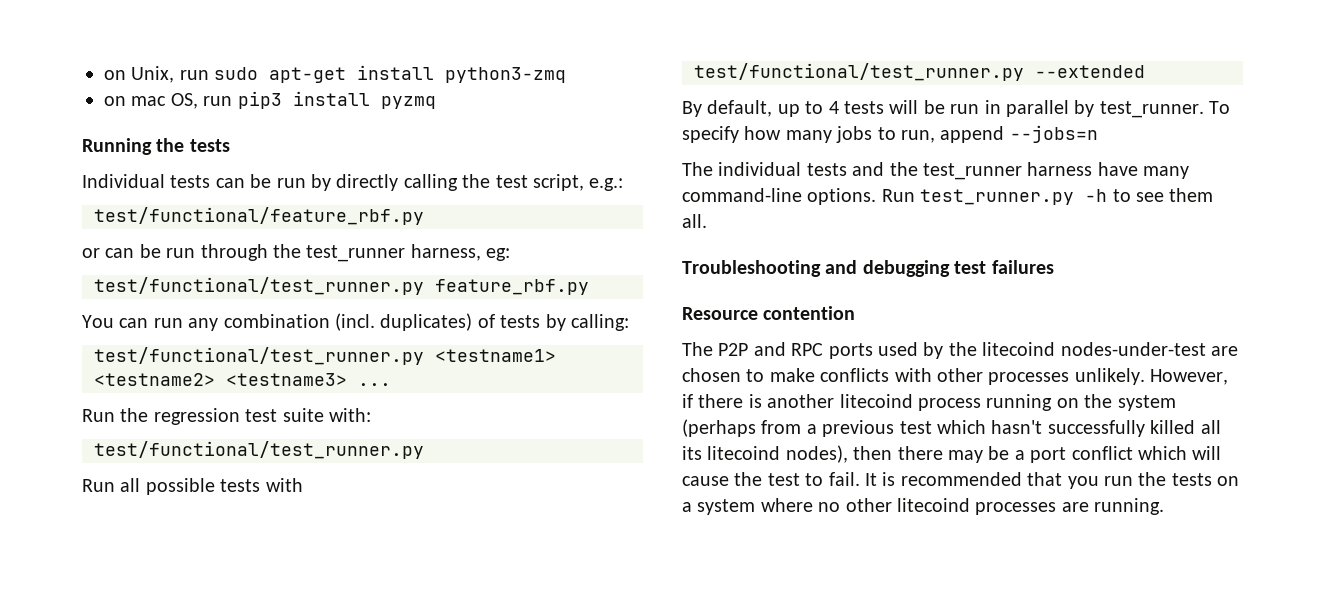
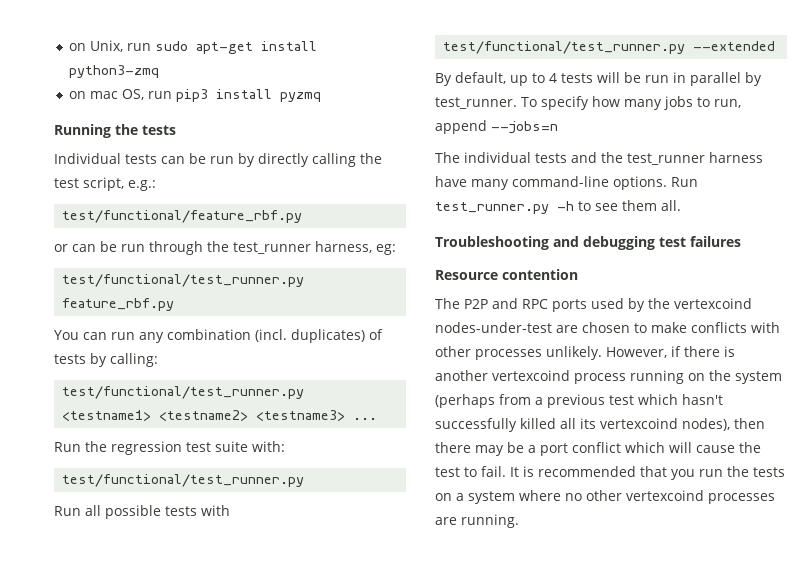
[982,342,1056,356] litecoind -> [674,298,752,309] vertexcoind
[839,394,913,408] litecoind -> [492,370,570,381] vertexcoind
[707,446,781,460] litecoind -> [600,418,678,429] vertexcoind
[897,498,970,512] litecoind -> [626,490,704,501] vertexcoind

